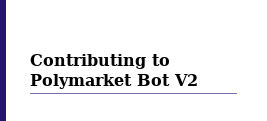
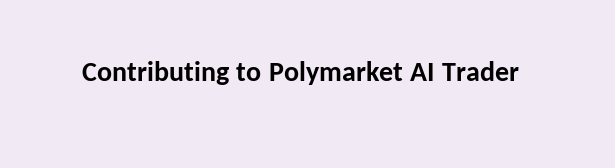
[137,74,198,86] Bot V2 -> [410,61,519,81] AI Trader

